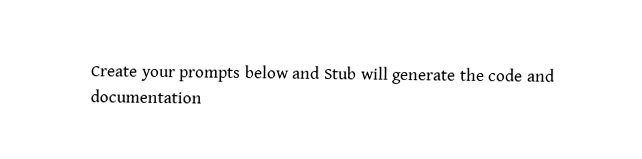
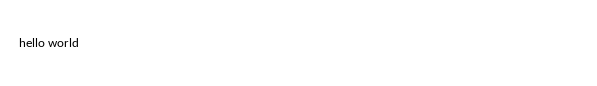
[91,65,555,85] [90,89,202,104] Create your prompts below and Stub will generate the code and documentation -> [19,38,80,47] hello world

